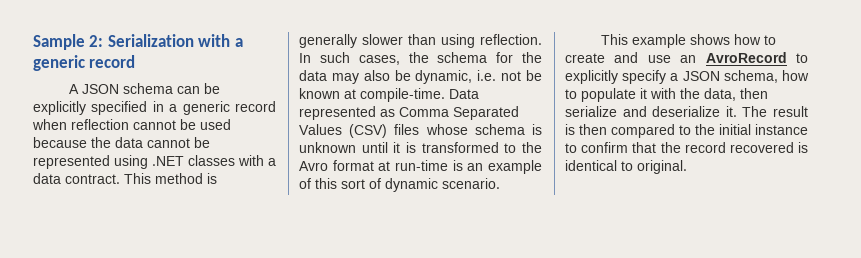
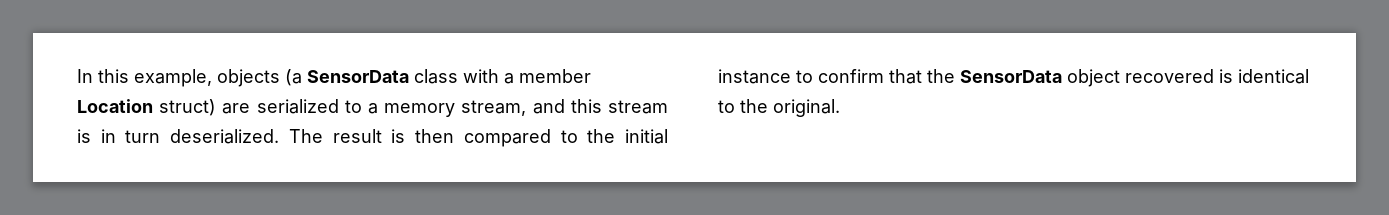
[33,34,243,50] [33,55,136,71] [69,83,221,94] [33,101,276,115] [32,119,231,130] [33,137,210,148] [33,155,276,169] [33,173,217,184] [299,34,542,48] [299,52,542,65] [299,70,542,84] [299,88,479,102] [299,106,519,120] [299,124,542,138] [299,142,542,153] [299,160,542,174] [299,178,500,192] [601,34,777,48] [565,52,808,63] [565,70,809,84] [565,88,768,102] [565,106,737,117] Sample 2: Serialization with a generic record // A JSON schema can be explicitly specified in a generic record when reflection cannot be used because the data cannot be represented using .NET classes with a data contract. This method is generally slower than using reflection. In such cases, the schema for the data may also be dynamic, i.e. not be known at compile-time. Data represented as Comma Separated Values (CSV) files whose schema is unknown until it is transformed to the Avro format at run-time is an example of this sort of dynamic scenario. // This example shows how to create and use an AvroRecord to explicitly specify a JSON schema, how to populate it with the data, then serialize and deserialize it. -> [77,69,591,87] [77,99,668,117] [77,129,280,144] In this example, objects (a SensorData class with a member Location struct) are serialized to a memory stream, and this stream is in turn deserialized.
[684,142,726,153] record -> [960,69,1120,87] SensorData object
(633, 166) none -> [740,99,768,113] the

